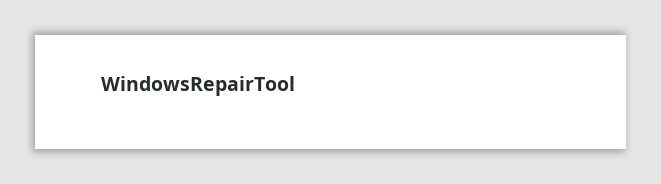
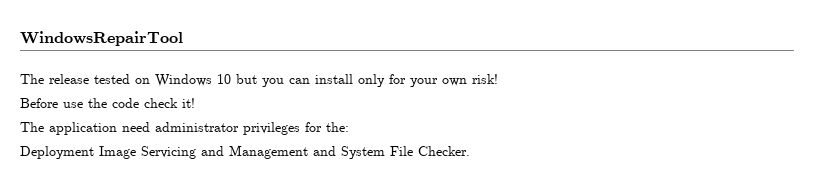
(295, 86) none -> [20,74,498,87] [20,98,195,108] [20,122,349,135] [20,145,470,159] // The release tested on Windows 10 but you can install only for your own risk! // Before use the code check it! // The application need administrator privileges for the: // Deployment Image Servicing and Management and System File Checker.

